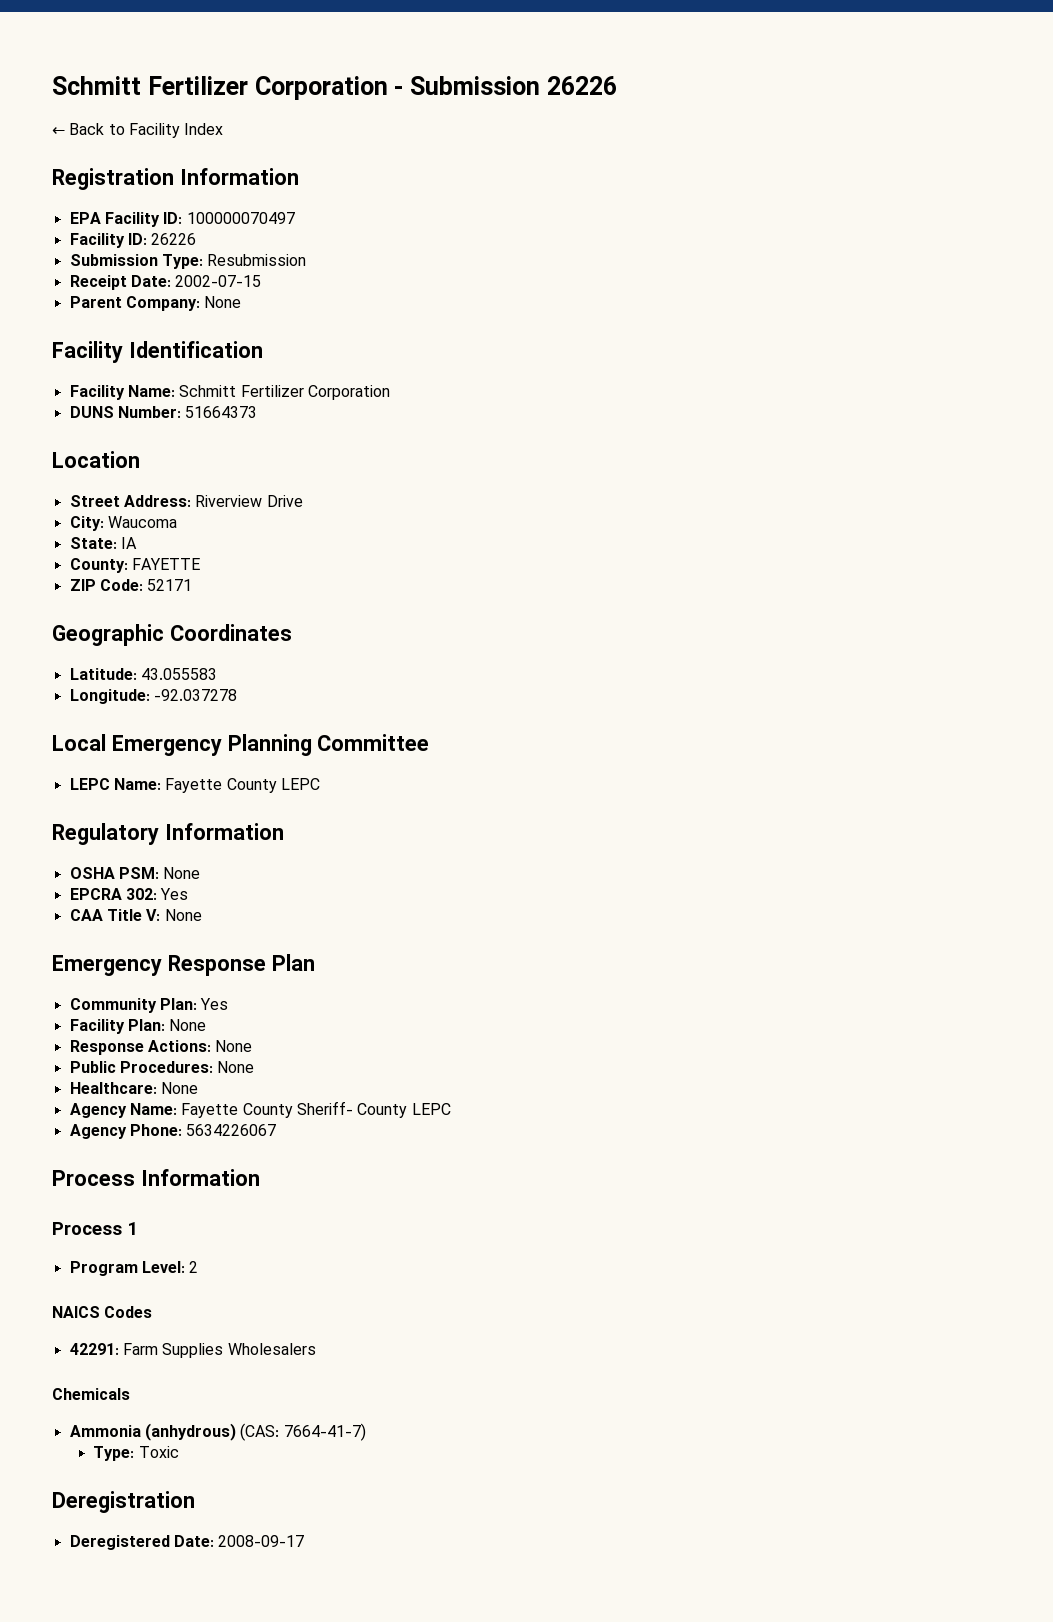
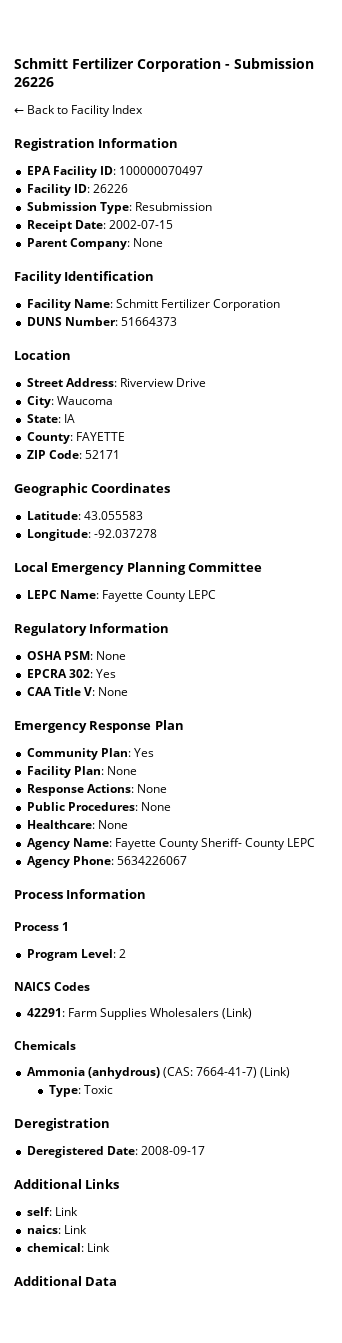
(316, 1349) none -> [222,1008,253,1019] (Link)
(366, 1432) none -> [260,1067,291,1078] (Link)
(305, 1541) none -> [14,1179,120,1189] [26,1207,78,1216] [26,1225,87,1234] [26,1243,110,1252] [14,1276,118,1286] // Additional Links // self: Link // naics: Link // chemical: Link // Additional Data

